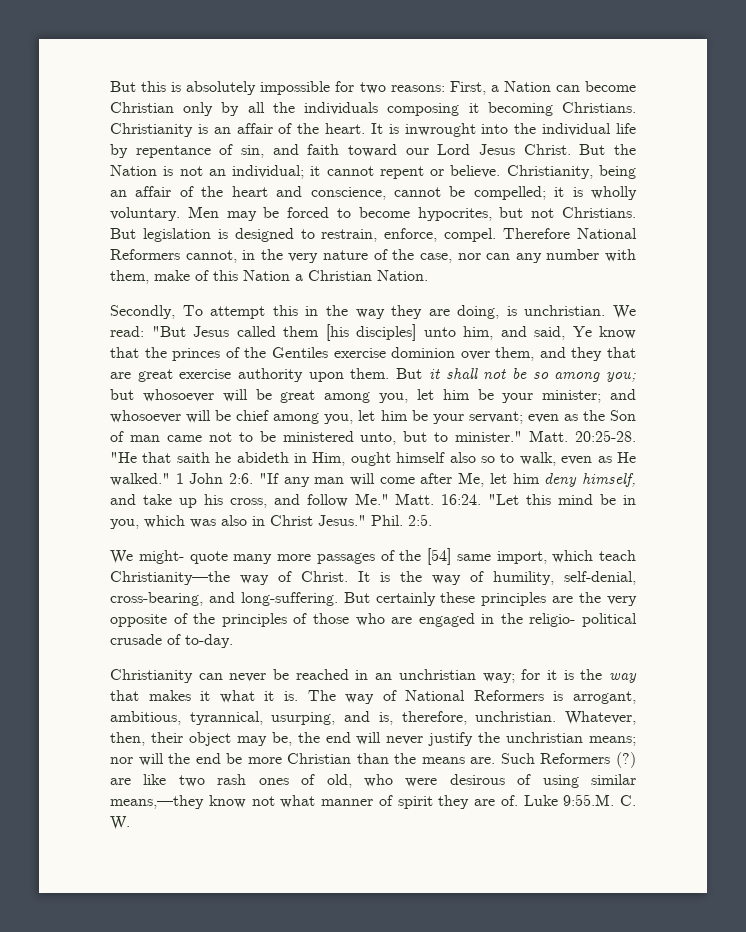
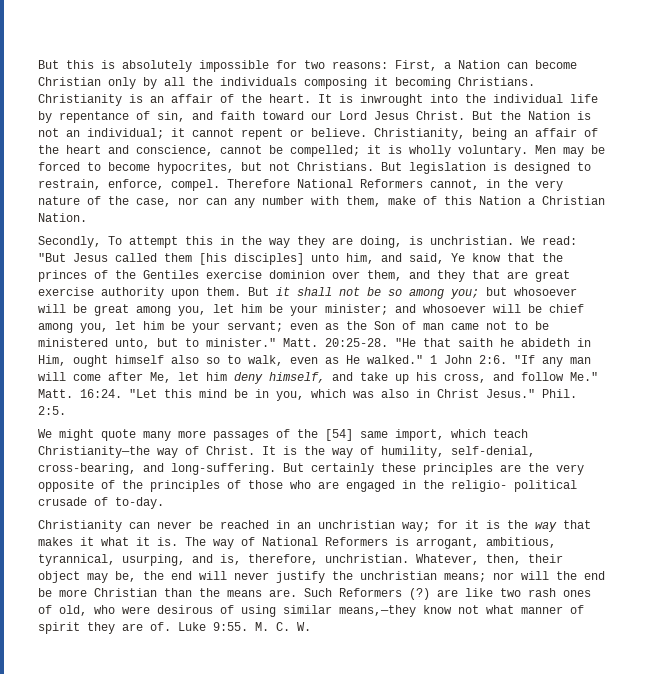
[138,550,184,564] might- -> [59,429,94,441] might
[563,794,615,806] 9:55.M. -> [213,622,269,631] 9:55. M.

